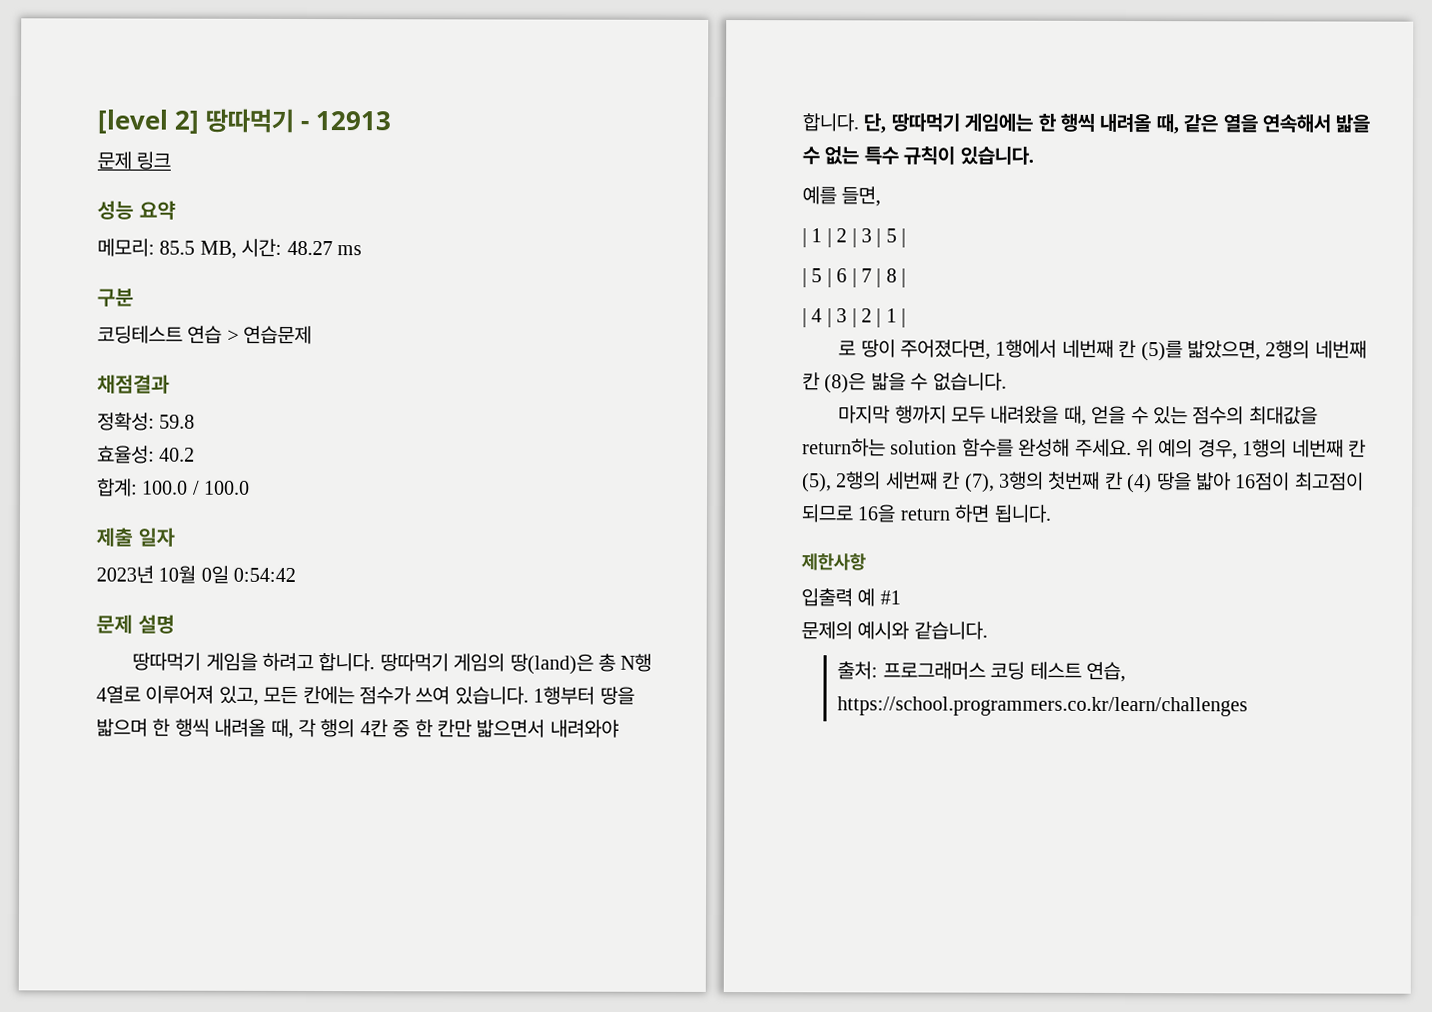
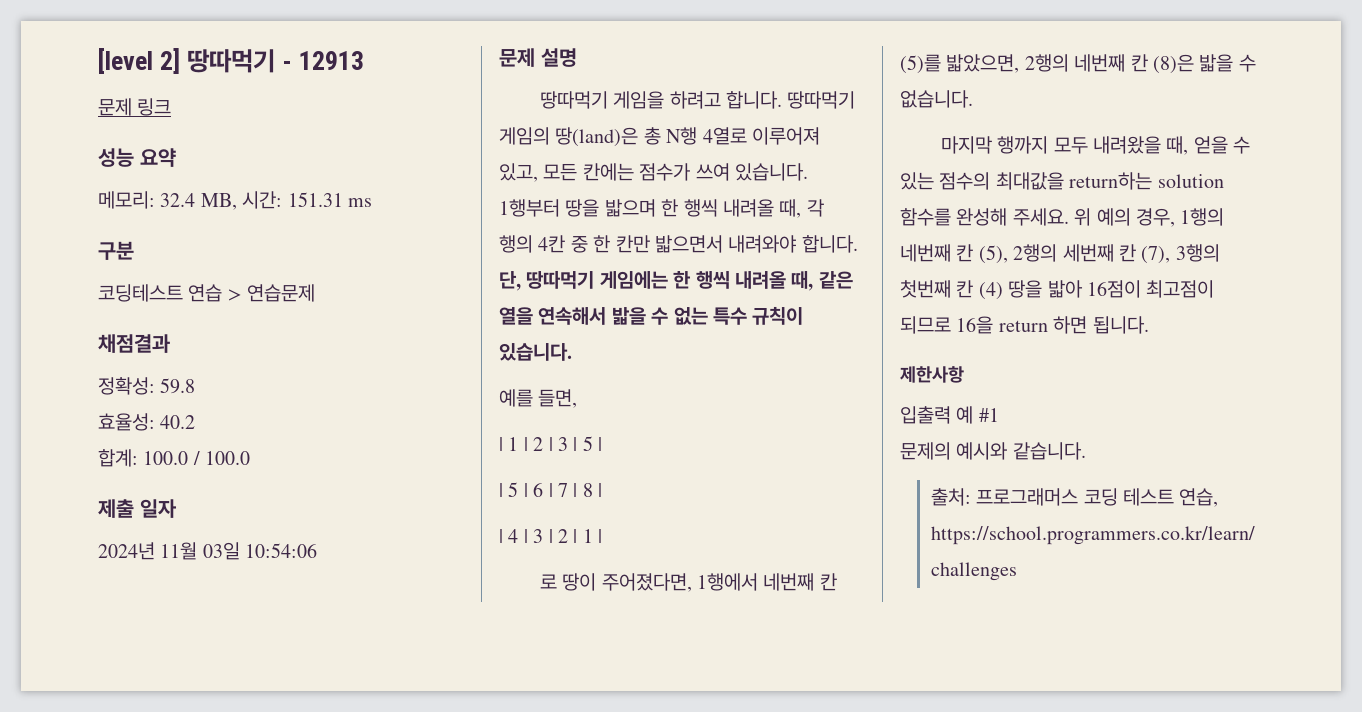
[159,240,196,255] 85.5 -> [160,193,196,207] 32.4
[286,240,333,256] 48.27 -> [287,192,343,207] 151.31
[96,565,297,584] 2023년 10월 0일 0:54:42 -> [98,542,318,560] 2024년 11월 03일 10:54:06

